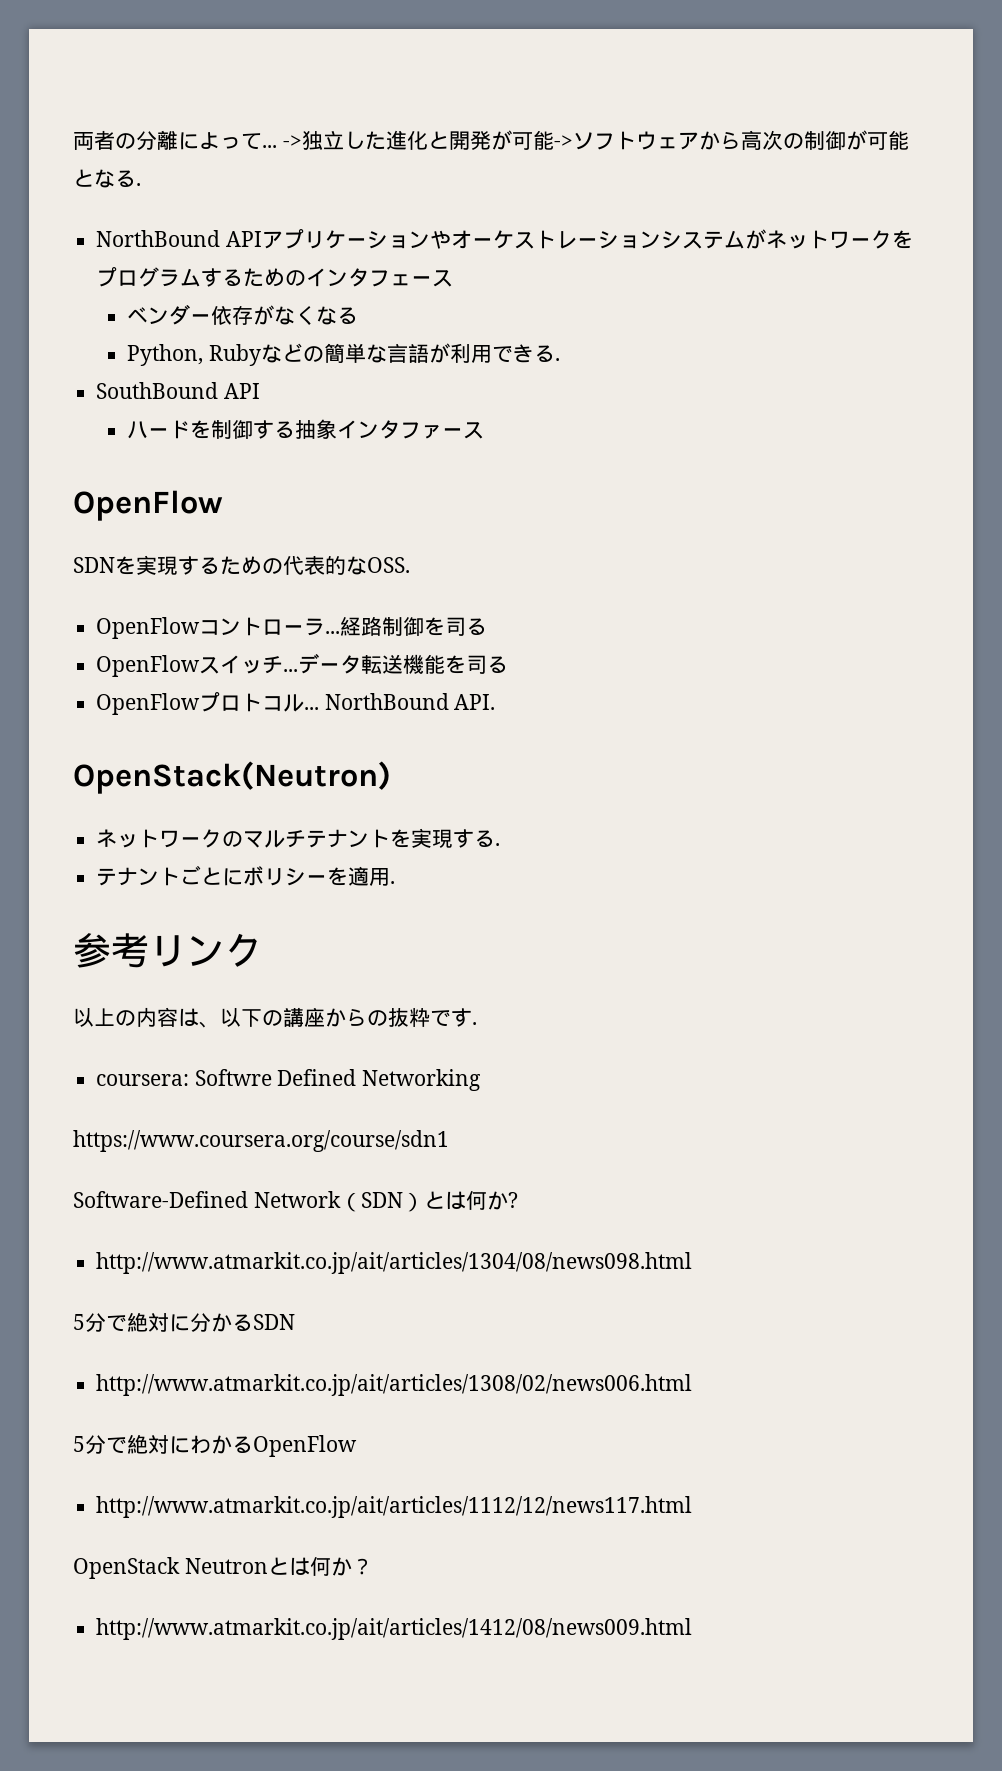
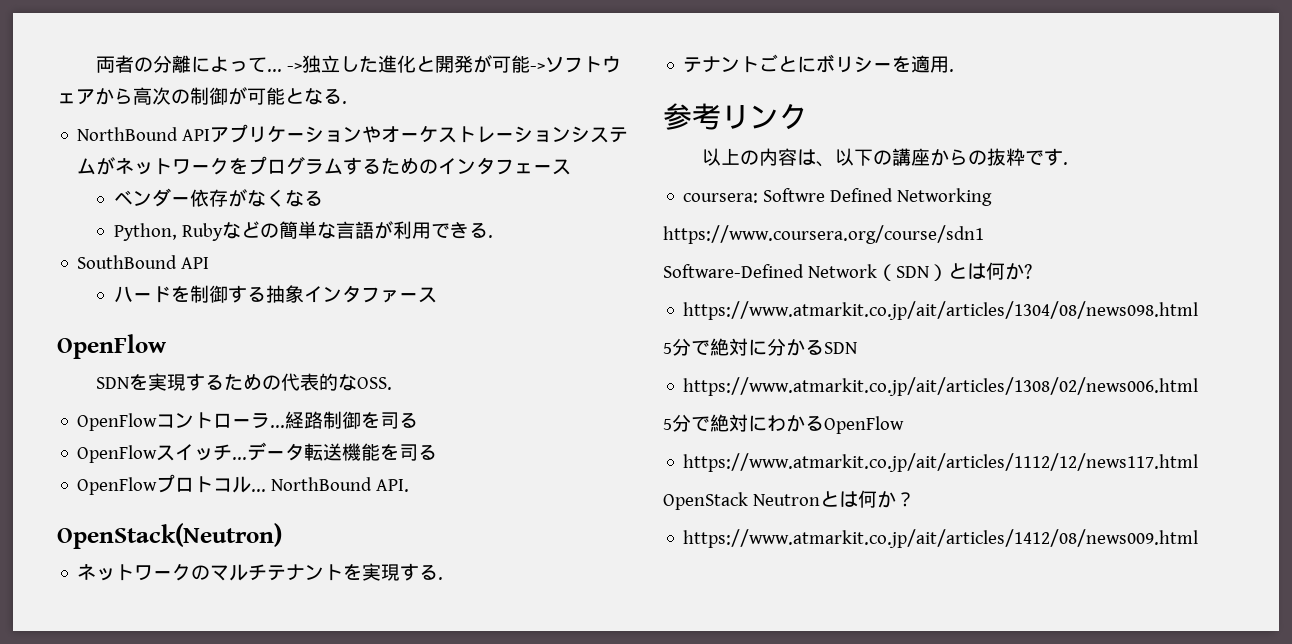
[96,1252,693,1274] http://www.atmarkit.co.jp/ait/articles/1304/08/news098.html -> [683,301,1199,320] https://www.atmarkit.co.jp/ait/articles/1304/08/news098.html
[96,1374,693,1396] http://www.atmarkit.co.jp/ait/articles/1308/02/news006.html -> [683,377,1199,396] https://www.atmarkit.co.jp/ait/articles/1308/02/news006.html
[96,1496,693,1518] http://www.atmarkit.co.jp/ait/articles/1112/12/news117.html -> [683,453,1199,472] https://www.atmarkit.co.jp/ait/articles/1112/12/news117.html
[96,1618,693,1640] http://www.atmarkit.co.jp/ait/articles/1412/08/news009.html -> [683,529,1199,548] https://www.atmarkit.co.jp/ait/articles/1412/08/news009.html

